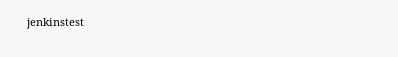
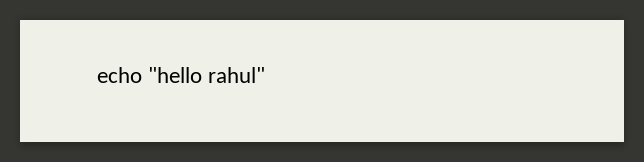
[26,18,84,29] jenkinstest -> [97,67,266,83] echo "hello rahul"

